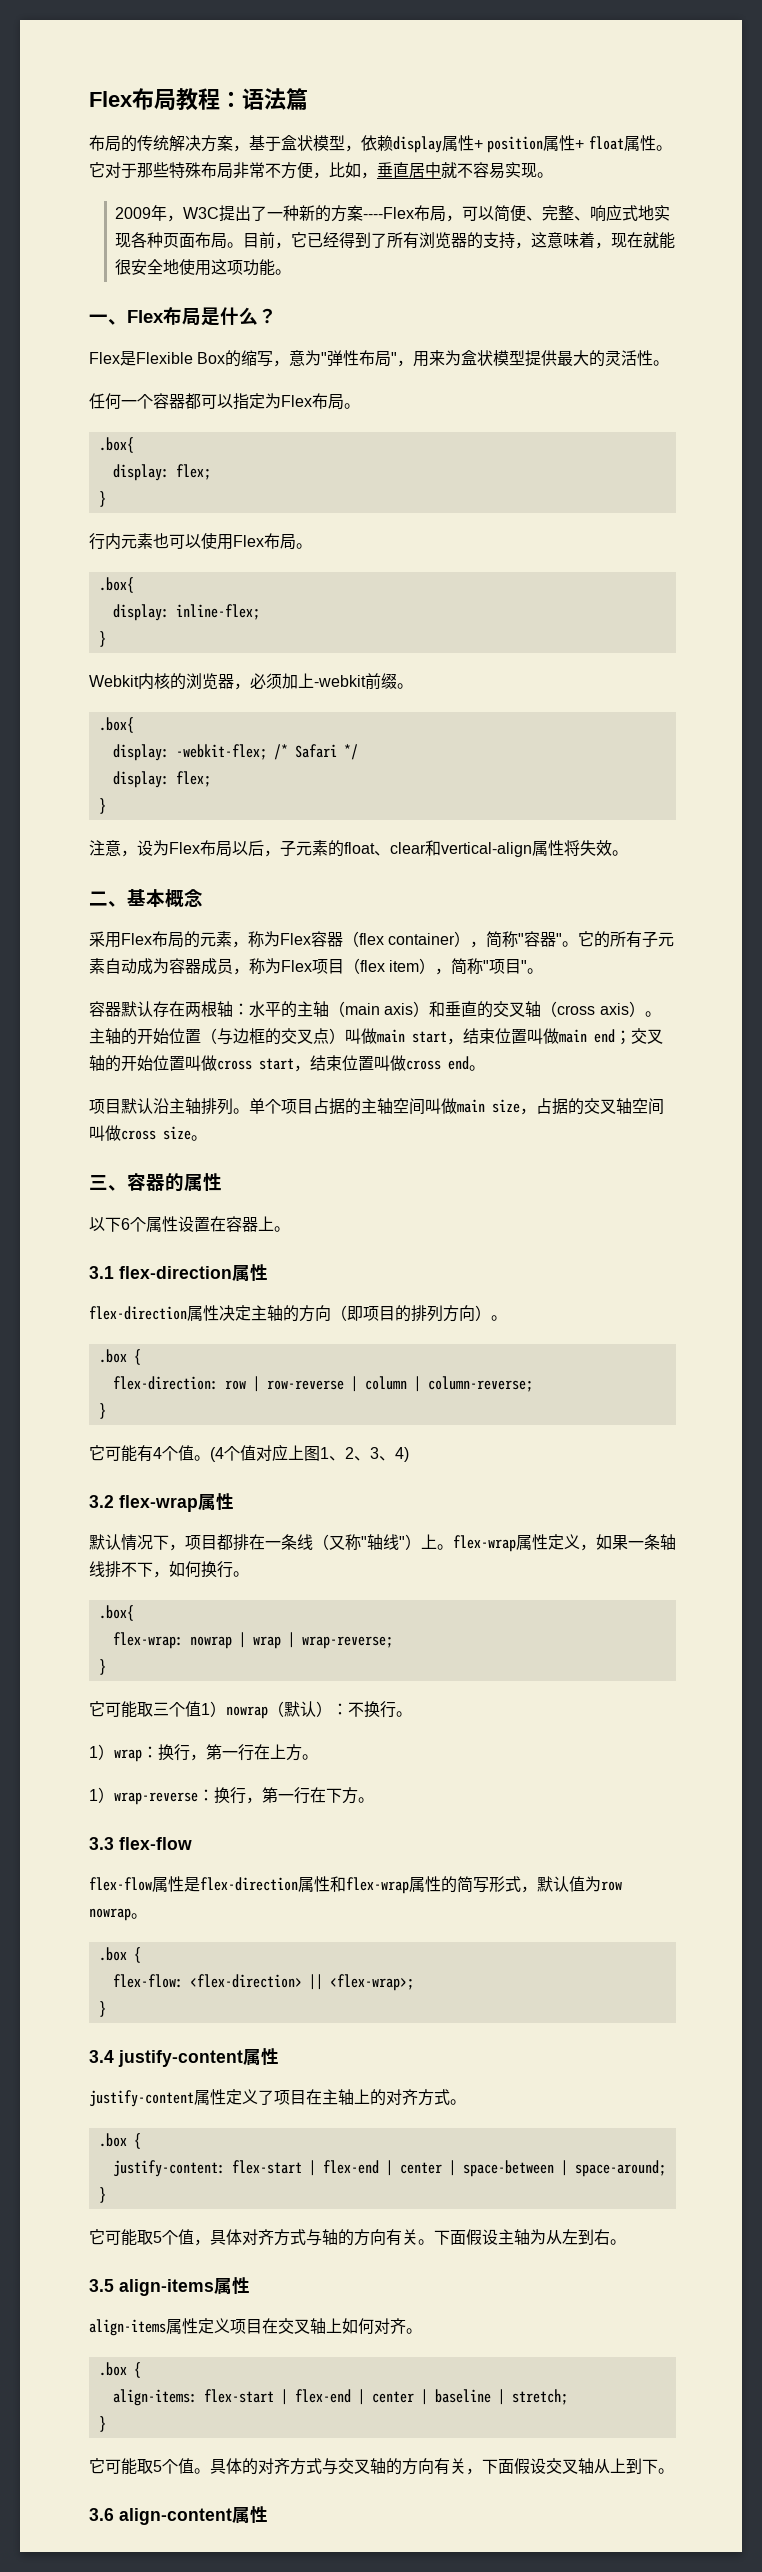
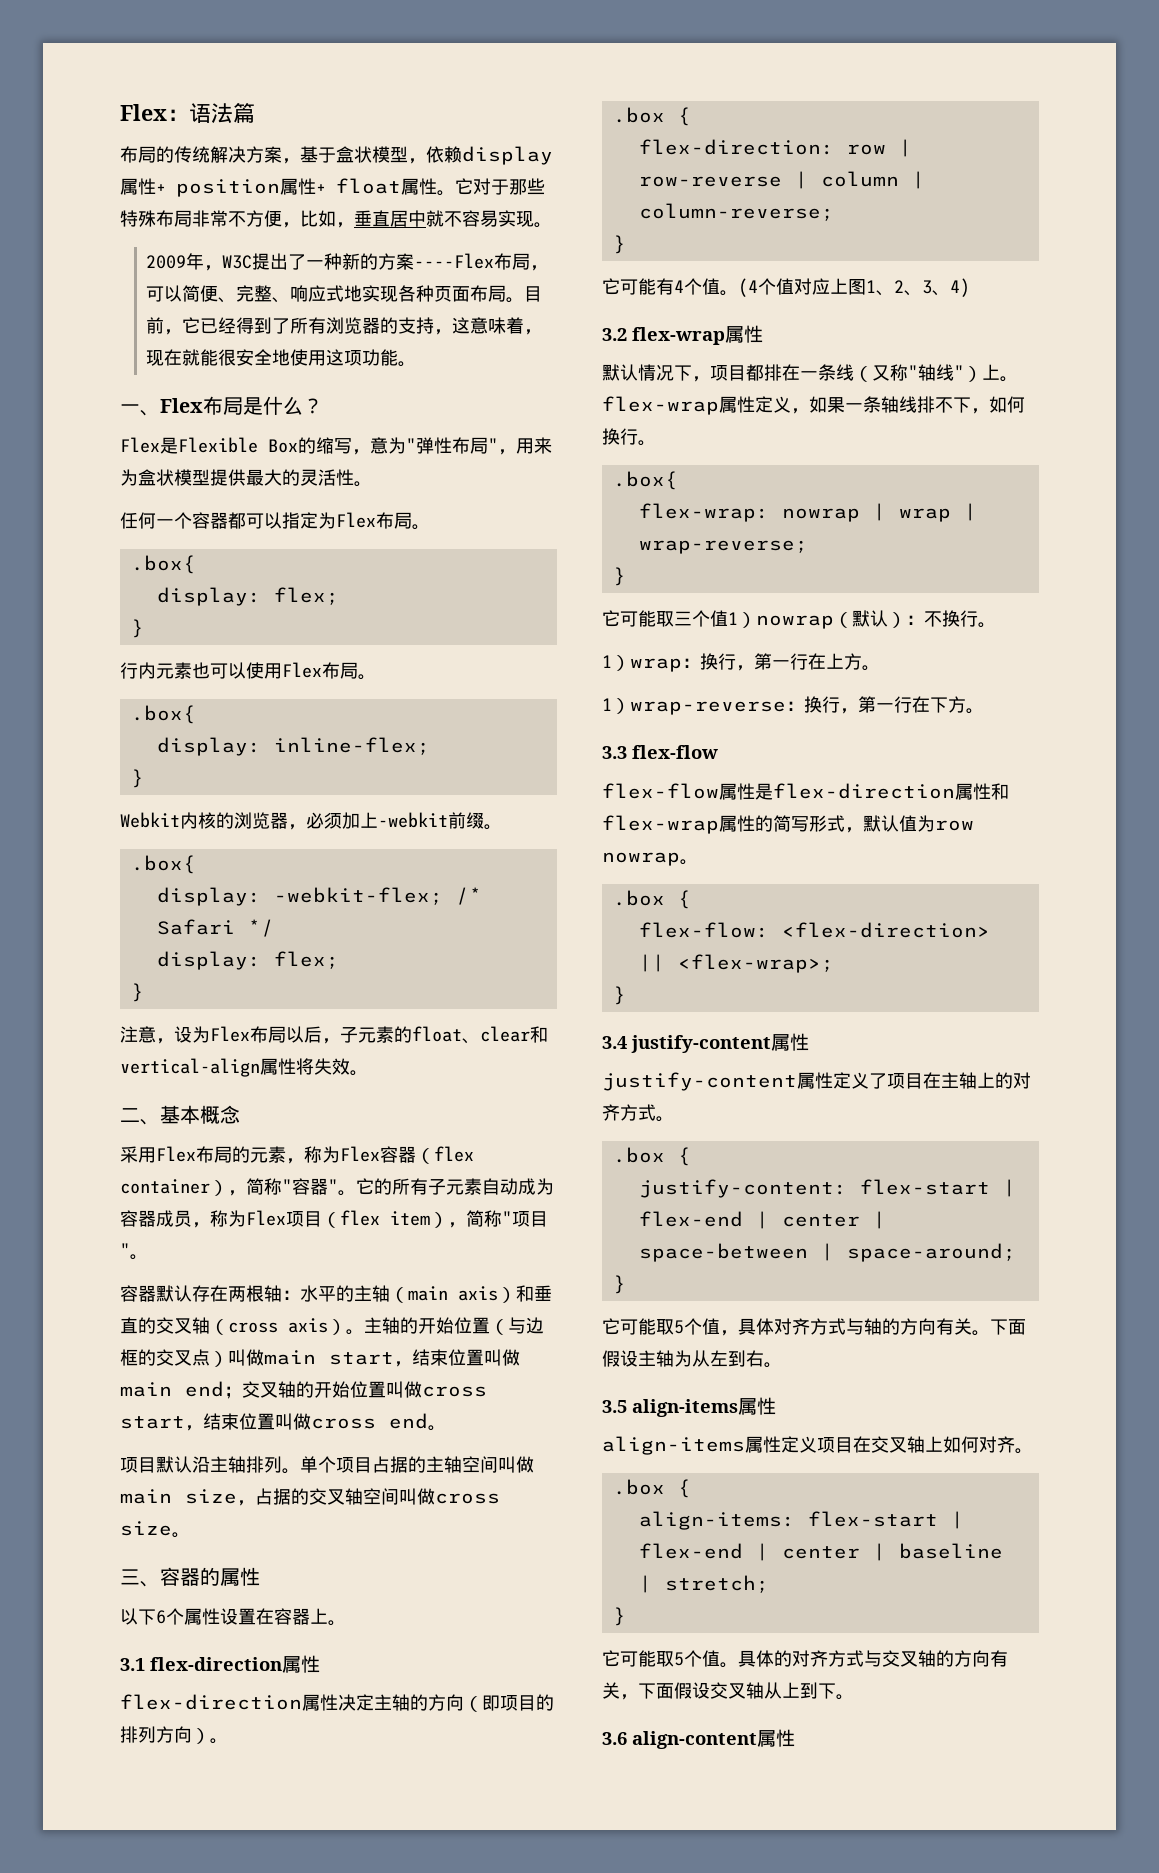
[89,88,220,111] Flex布局教程 -> [120,104,167,121] Flex

